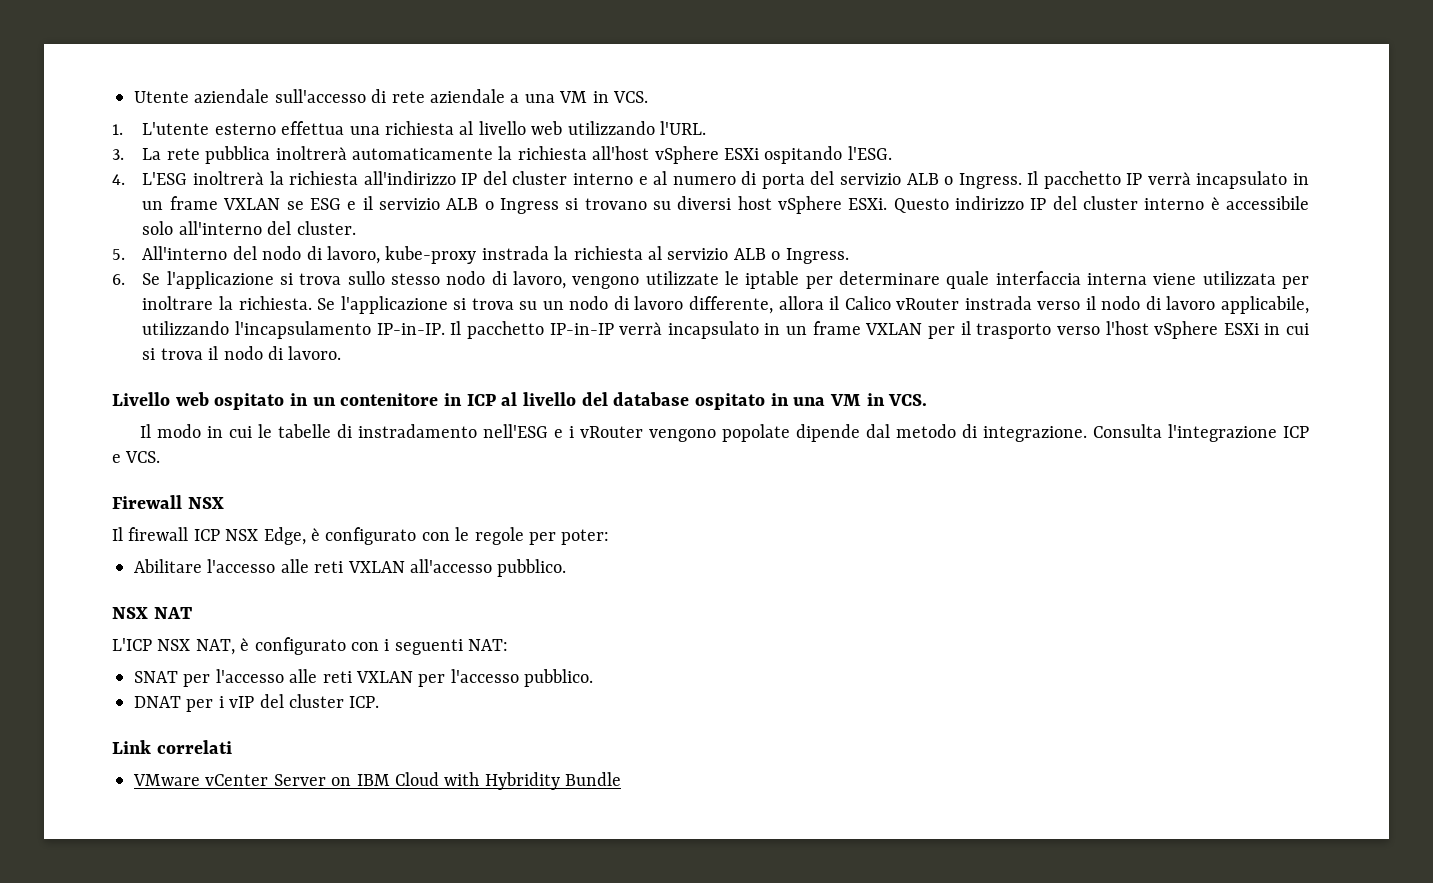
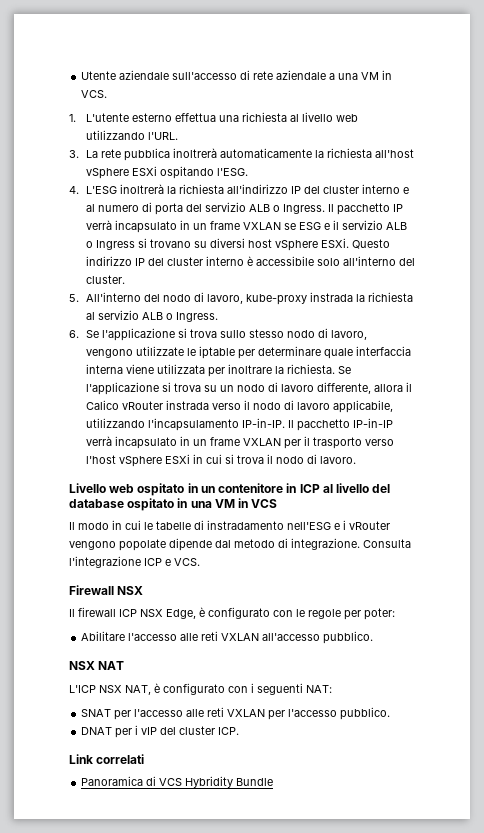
[888,394,928,406] VCS. -> [251,499,278,508] VCS
[133,772,480,786] VMware vCenter Server on IBM Cloud with -> [81,776,183,786] Panoramica di VCS

